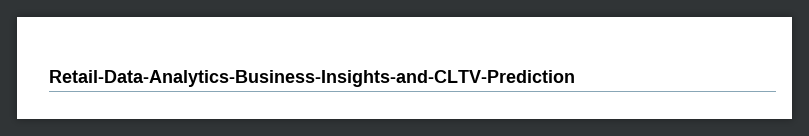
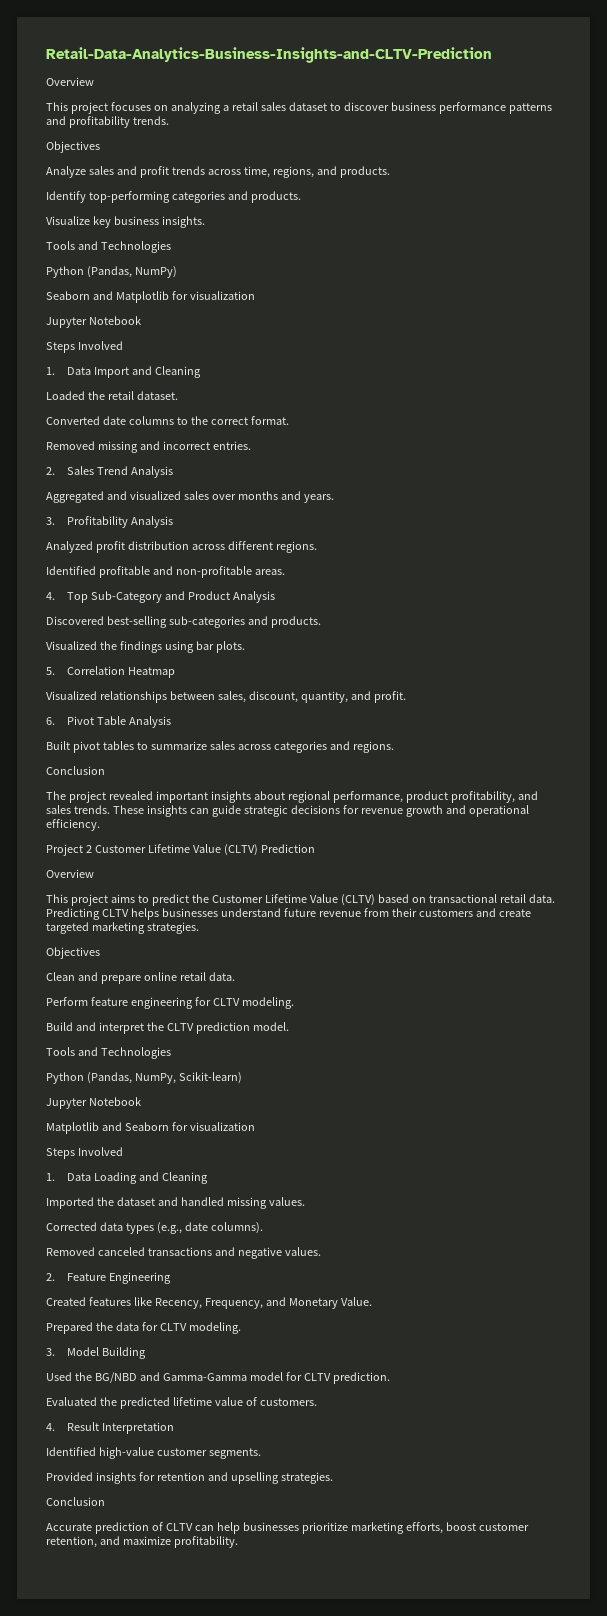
(575, 78) none -> [46,77,94,86] [46,102,552,114] [46,116,169,128] [46,141,100,153] [46,166,390,178] [46,191,301,203] [46,216,205,228] [46,241,171,253] [46,266,177,278] [46,291,255,303] [46,316,141,328] [46,341,123,353] [46,366,202,378] [46,391,178,400] [46,416,289,425] [46,441,251,453] [46,466,174,478] [46,491,334,503] [46,516,174,528] [46,541,317,553] [46,566,285,578] [46,591,276,603] [46,616,321,628] [46,641,245,653] [46,666,176,678] [46,691,406,703] [46,716,172,728] [46,741,394,753] [46,766,105,775] [46,791,538,803] [46,805,529,817] [46,819,100,831] [46,844,315,856] [46,869,94,878] [46,894,555,906] [46,908,531,920] [46,922,199,934] [46,947,100,959] [46,972,235,984] [46,997,294,1009] [46,1022,289,1034] [46,1047,171,1059] [46,1072,242,1084] [46,1097,141,1109] [46,1122,255,1134] [46,1147,123,1159] [46,1172,209,1184] [46,1197,305,1209] [46,1222,263,1234] [46,1247,321,1259] [46,1272,172,1284] [46,1297,372,1309] [46,1322,241,1334] [46,1347,147,1359] [46,1372,390,1384] [46,1397,317,1409] [46,1422,175,1434] [46,1447,261,1459] [46,1472,333,1484] [46,1497,105,1506] [46,1522,529,1534] [46,1536,238,1548] // Overview // This project focuses on analyzing a retail sales dataset to discover business performance patterns and profitability trends. // Objectives // Analyze sales and profit trends across time, regions, and products. // Identify top-performing categories and products. // Visualize key business insights. // Tools and Technologies // Python (Pandas, NumPy) // Seaborn and Matplotlib for visualization // Jupyter Notebook // Steps Involved // 1. Data Import and Cleaning // Loaded the retail dataset. // Converted date columns to the correct format. // Removed missing and incorrect entries. // 2. Sales Trend Analysis // Aggregated and visualized sales over months and years. // 3. Profitability Analysis // Analyzed profit distribution across different regions. // Identified profitable and non-profitable areas. // 4. Top Sub-Category and Product Analysis // Discovered best-selling sub-categories and products. // Visualized the findings using bar plots. // 5. Correlation Heatmap // Visualized relationships between sales, discount, quantity, and profit. // 6. Pivot Table Analysis // Built pivot tables to summarize sales across categories and regions. // Conclusion // The project revealed important insights about regional performance, product profitability, and sales trends. These insights can guide strategic decisions for revenue growth and operational efficiency. // Project 2 Customer Lifetime Value (CLTV) Prediction // Overview // This project aims to predict the Customer Lifetime Value (CLTV) based on transactional retail data. Predicting CLTV helps businesses understand future revenue from their customers and create targeted marketing strategies. // Objectives // Clean and prepare online retail data. // Perform feature engineering for CLTV modeling. // Build and interpret the CLTV prediction model. // Tools and Technologies // Python (Pandas, NumPy, Scikit-learn) // Jupyter Notebook // Matplotlib and Seaborn for visualization // Steps Involved // 1. Data Loading and Cleaning // Imported the dataset and handled missing values. // Corrected data types (e.g., date columns). // Removed canceled transactions and negative values. // 2. Feature Engineering // Created features like Recency, Frequency, and Monetary Value. // Prepared the data for CLTV modeling. // 3. Model Building // Used the BG/NBD and Gamma-Gamma model for CLTV prediction. // Evaluated the predicted lifetime value of customers. // 4. Result Interpretation // Identified high-value customer segments. // Provided insights for retention and upselling strategies. // Conclusion // Accurate prediction of CLTV can help businesses prioritize marketing efforts, boost customer retention, and maximize profitability.

